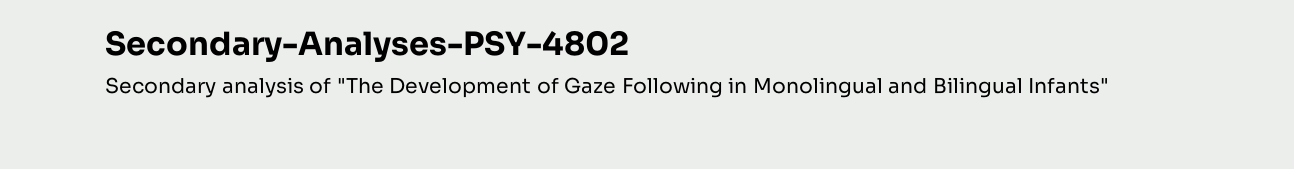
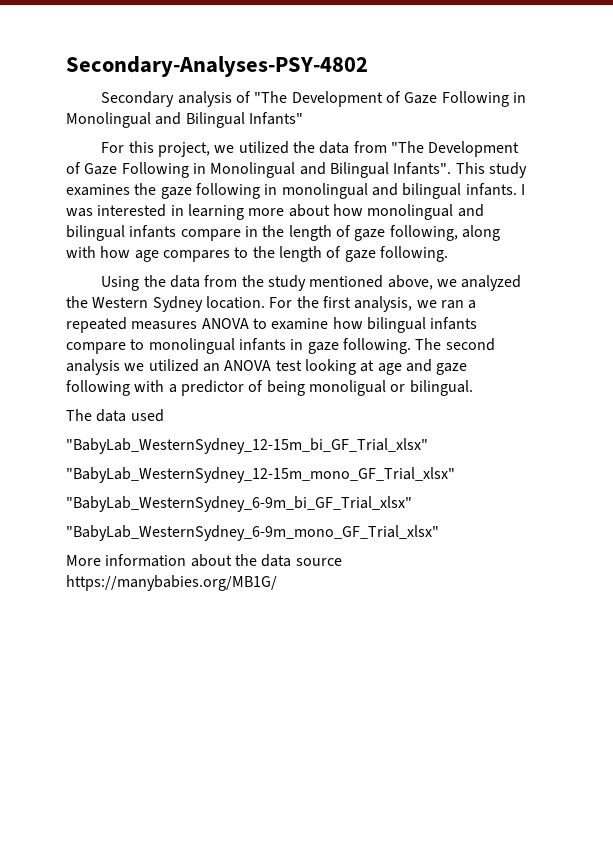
(1110, 85) none -> [101,141,520,157] [66,162,527,178] [66,183,525,199] [66,204,484,220] [66,225,500,241] [66,246,448,262] [101,275,522,291] [66,296,477,312] [66,317,478,333] [66,338,495,354] [66,359,468,375] [66,380,473,396] [66,409,164,422] [66,438,428,454] [66,467,455,483] [66,496,412,512] [66,525,439,541] [66,554,342,567] [66,575,277,591] // For this project, we utilized the data from "The Development of Gaze Following in Monolingual and Bilingual Infants". This study examines the gaze following in monolingual and bilingual infants. I was interested in learning more about how monolingual and bilingual infants compare in the length of gaze following, along with how age compares to the length of gaze following. // Using the data from the study mentioned above, we analyzed the Western Sydney location. For the first analysis, we ran a repeated measures ANOVA to examine how bilingual infants compare to monolingual infants in gaze following. The second analysis we utilized an ANOVA test looking at age and gaze following with a predictor of being monoligual or bilingual. // The data used // "BabyLab_WesternSydney_12-15m_bi_GF_Trial_xlsx" // "BabyLab_WesternSydney_12-15m_mono_GF_Trial_xlsx" // "BabyLab_WesternSydney_6-9m_bi_GF_Trial_xlsx" // "BabyLab_WesternSydney_6-9m_mono_GF_Trial_xlsx" // More information about the data source https://manybabies.org/MB1G/

